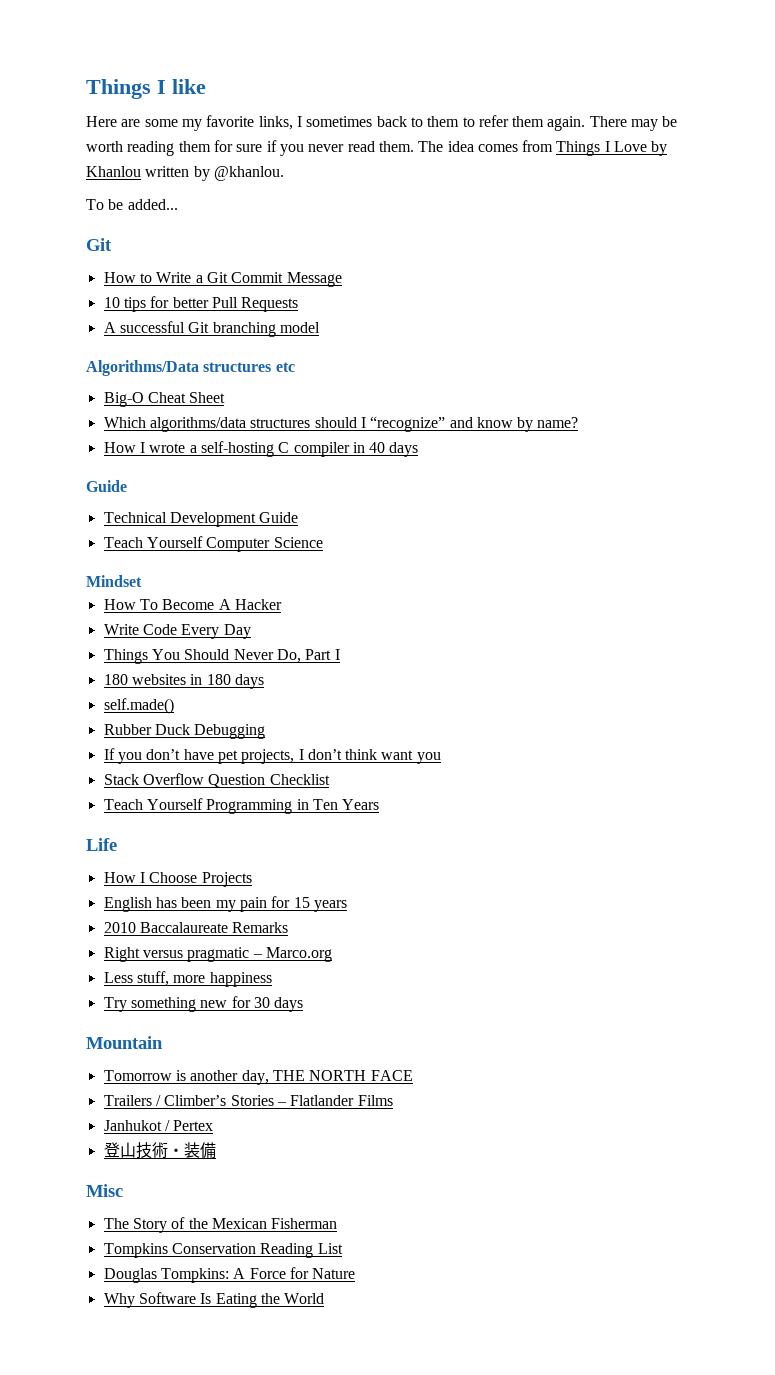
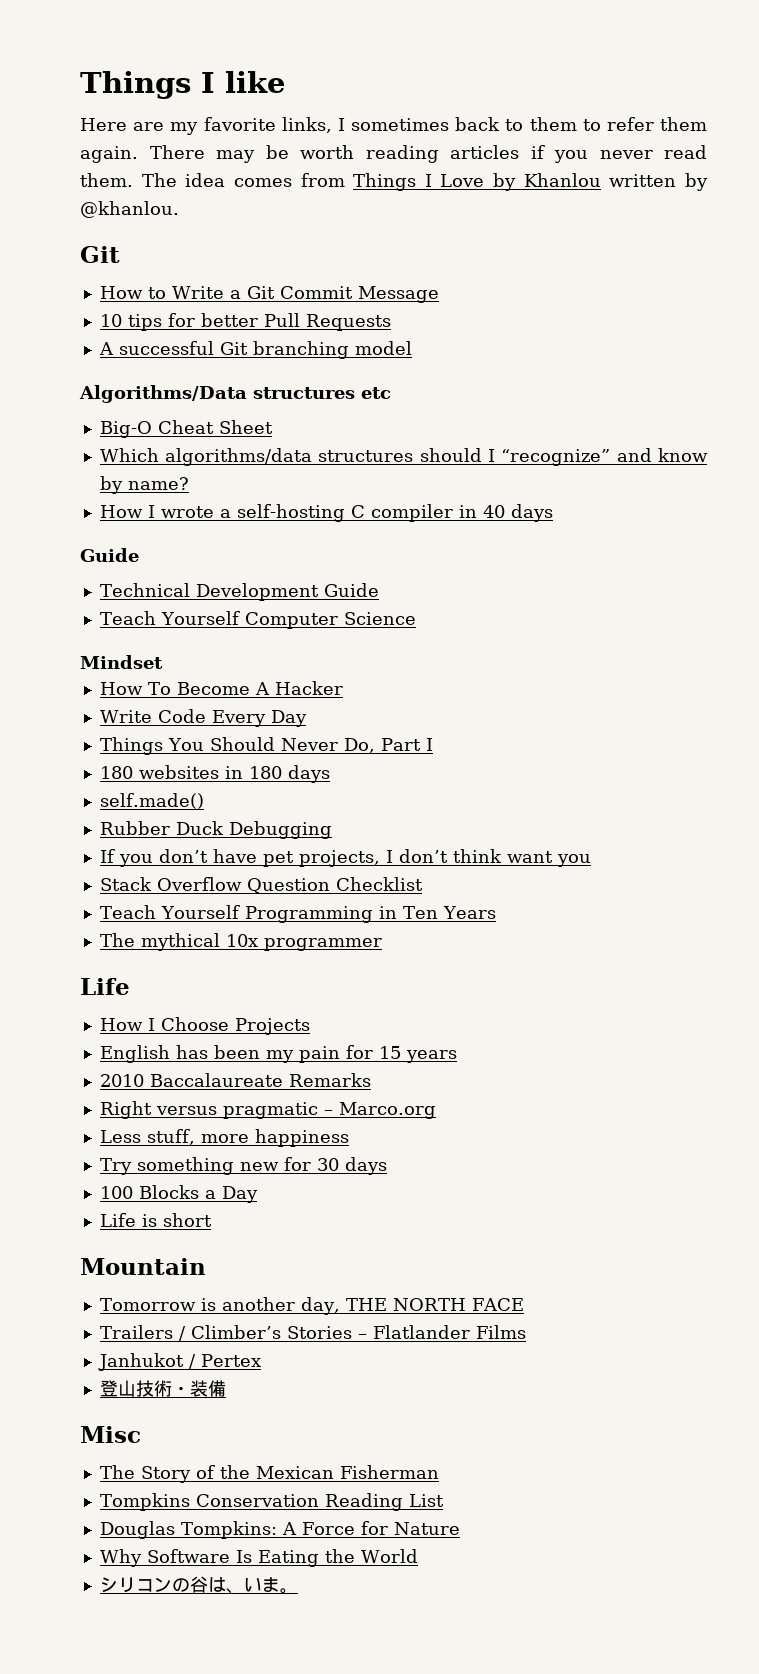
[144,119,178,127] some -> (165, 126) none
[178,140,263,152] them for sure -> [450,145,519,159] articles
[86,199,178,210] // To be added... -> (179, 209) none
(380, 804) none -> [99,933,382,951] // The mythical 10x programmer
(304, 1004) none -> [99,1185,258,1203] [99,1213,212,1227] // 100 Blocks a Day // Life is short
(325, 1298) none -> [99,1576,298,1594] // シリコンの谷は、いま。

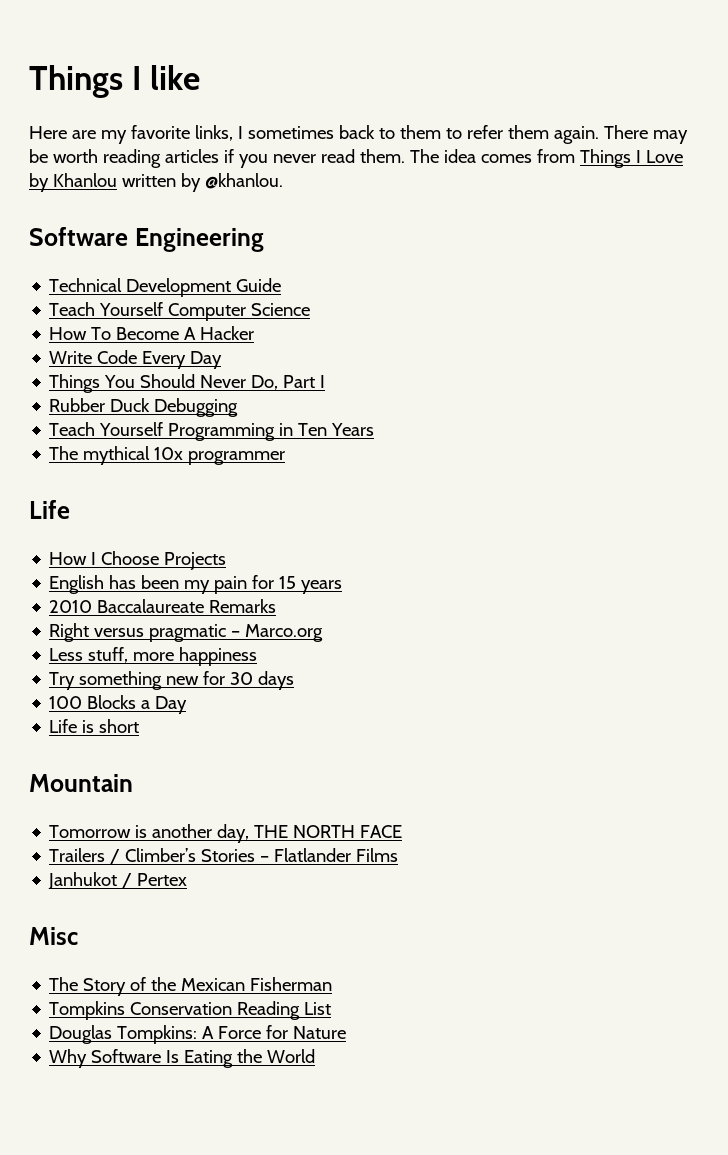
[80,246,120,263] [99,286,439,303] [99,313,391,331] [98,341,412,359] [79,385,391,403] [99,420,273,438] [99,448,708,466] [99,476,189,494] [99,504,553,522] [80,548,139,562] Git // How to Write a Git Commit Message // 10 tips for better Pull Requests // A successful Git branching model // Algorithms/Data structures etc // Big-O Cheat Sheet // Which algorithms/data structures should I “recognize” and know by name? // How I wrote a self-hosting C compiler in 40 days // Guide -> [29,227,264,252] Software Engineering
[80,655,163,669] // Mindset -> (311, 309) none
[99,765,330,783] [99,793,204,809] [99,821,332,839] [99,849,591,867] [99,877,423,894] 180 websites in 180 days // self.made() // Rubber Duck Debugging // If you don’t have pet projects, I don’t think want you // Stack Overflow Question Checklist -> [49,398,239,417] Rubber Duck Debugging
[99,1380,226,1397] // 登山技術・装備 -> (188, 879) none
[99,1576,298,1594] // シリコンの谷は、いま。 -> (316, 1056) none

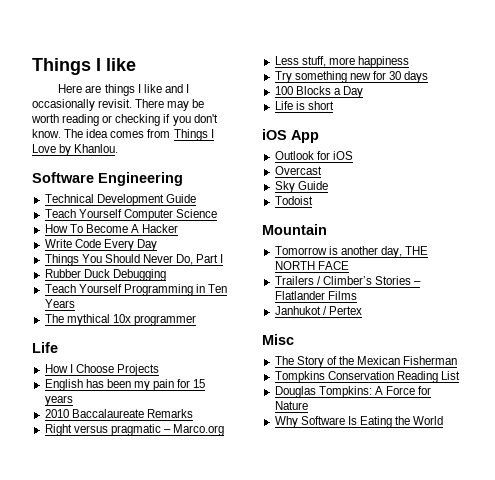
[100,125,599,144] my favorite links, I sometimes back to them to refer them again. -> [104,84,189,96] [32,99,133,111] things I like and I occasionally revisit.
[164,149,405,168] articles if you never read them. -> [102,114,218,126] [32,129,61,138] or checking if you don't know.
[52,173,283,192] Khanlou written by @khanlou. -> [74,144,119,153] Khanlou.
(140, 726) none -> [262,129,319,143] [274,151,353,160] [274,166,322,175] [274,181,328,193] [274,196,313,205] // iOS App // Outlook for iOS // Overcast // Sky Guide // Todoist

